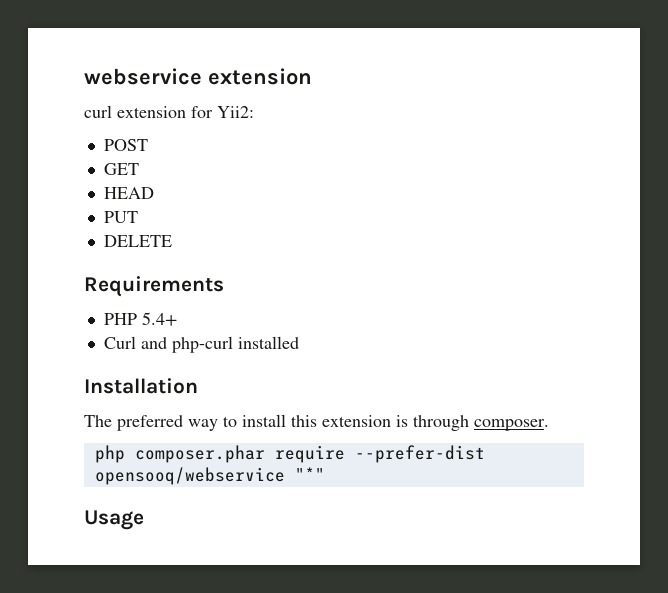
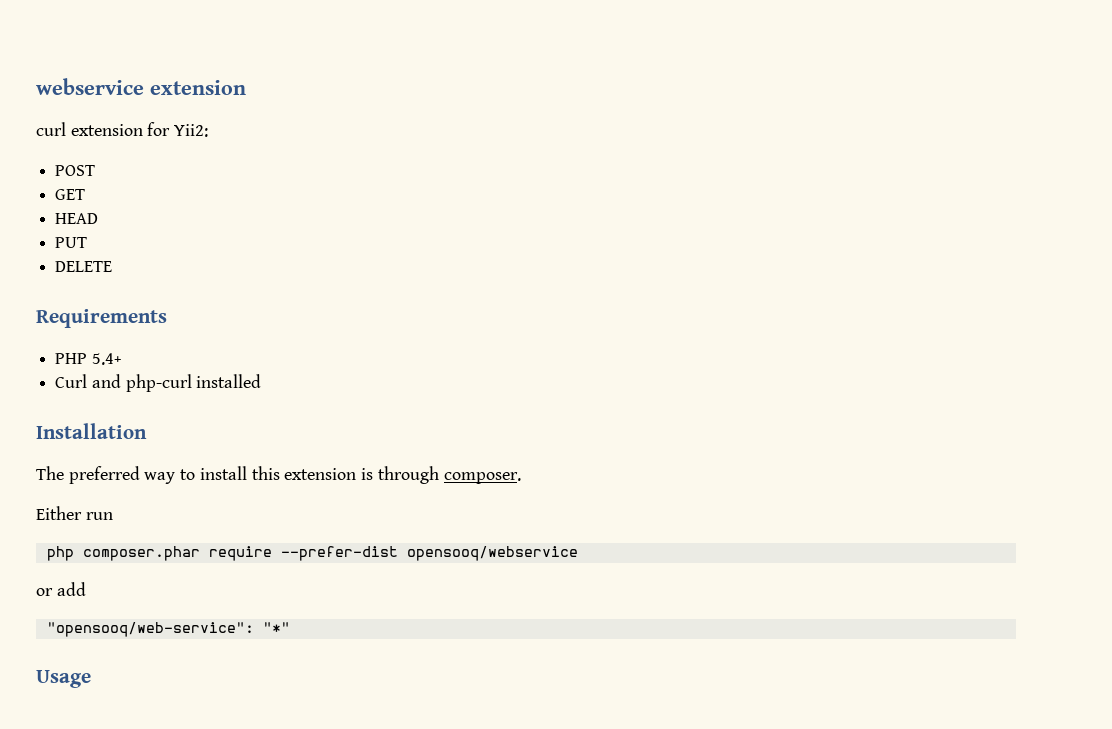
(549, 425) none -> [36,506,113,520] // Either run
(285, 476) none -> [36,582,86,596] [46,622,254,637] // or add // "opensooq/web-service":

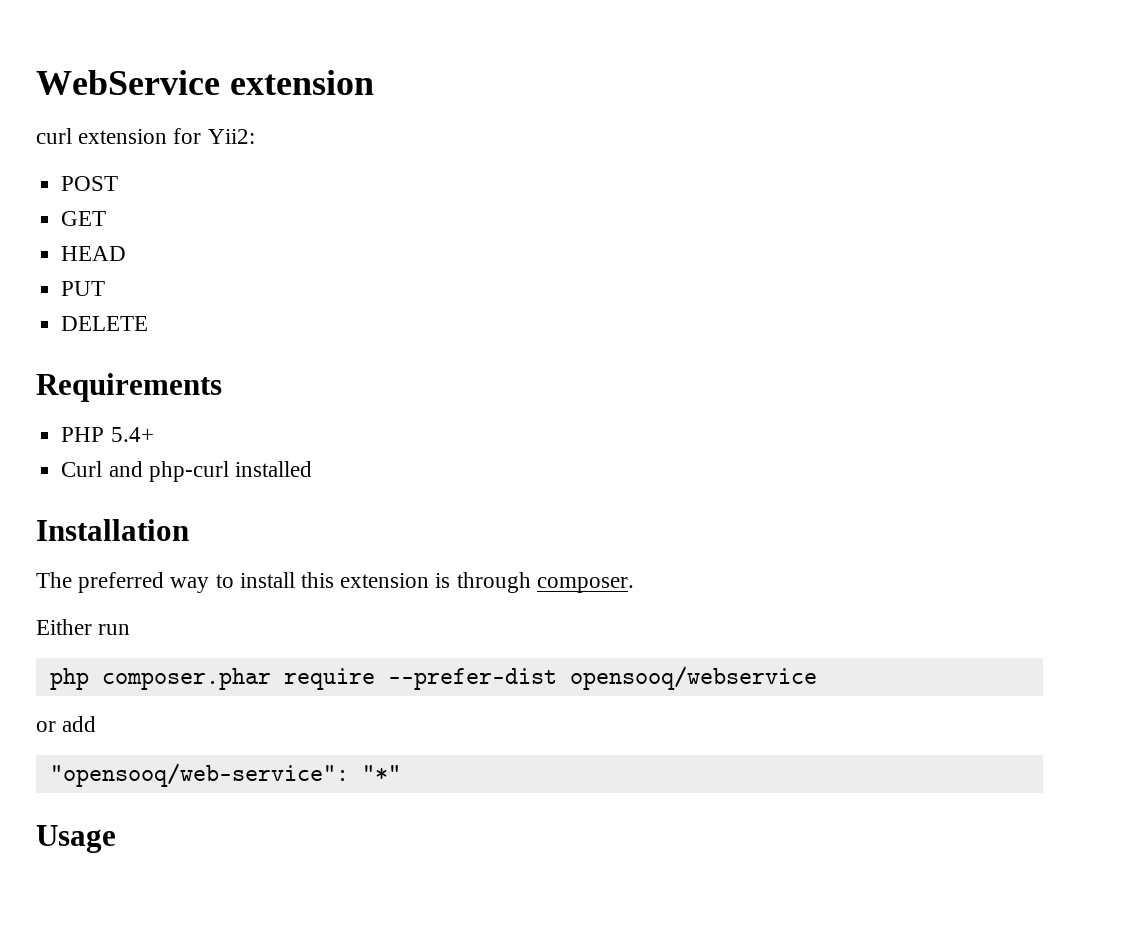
[36,78,144,95] webservice -> [36,70,220,95] WebService

